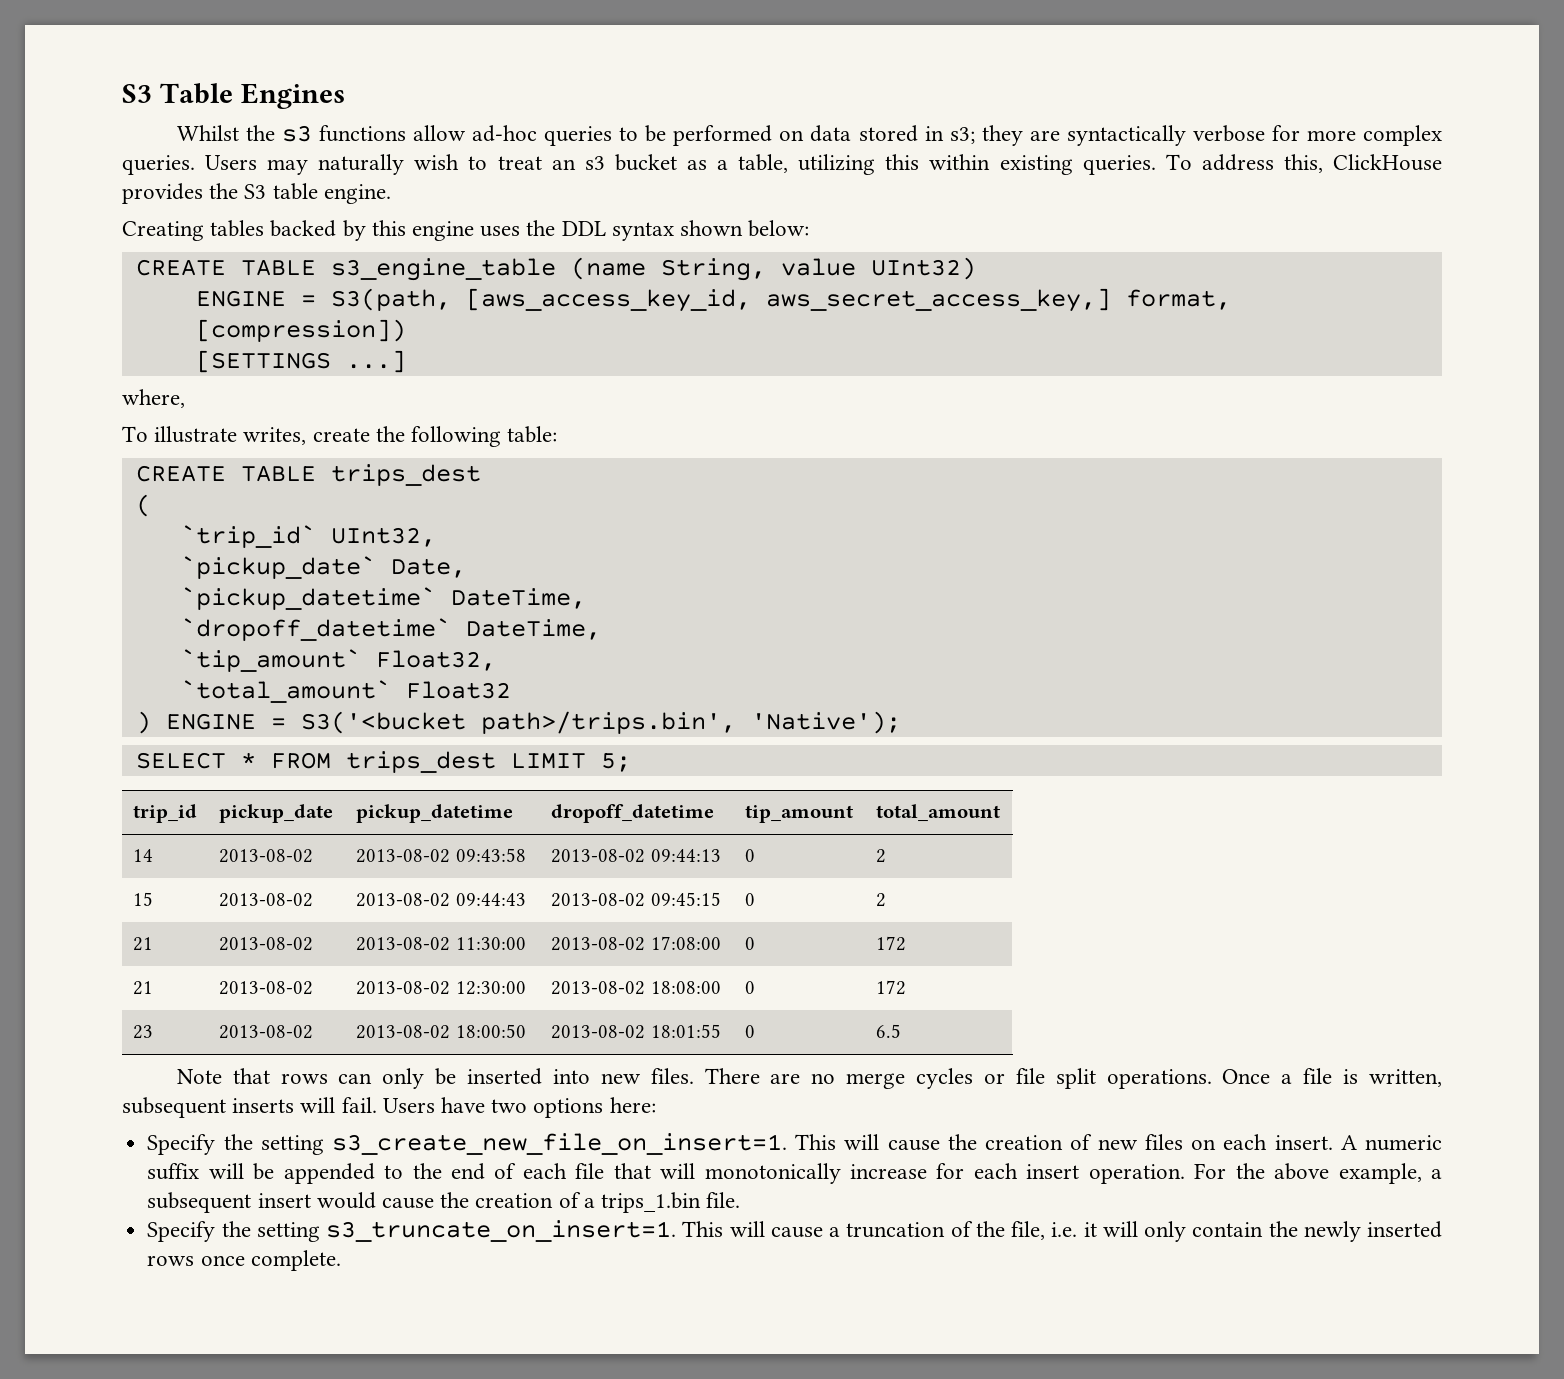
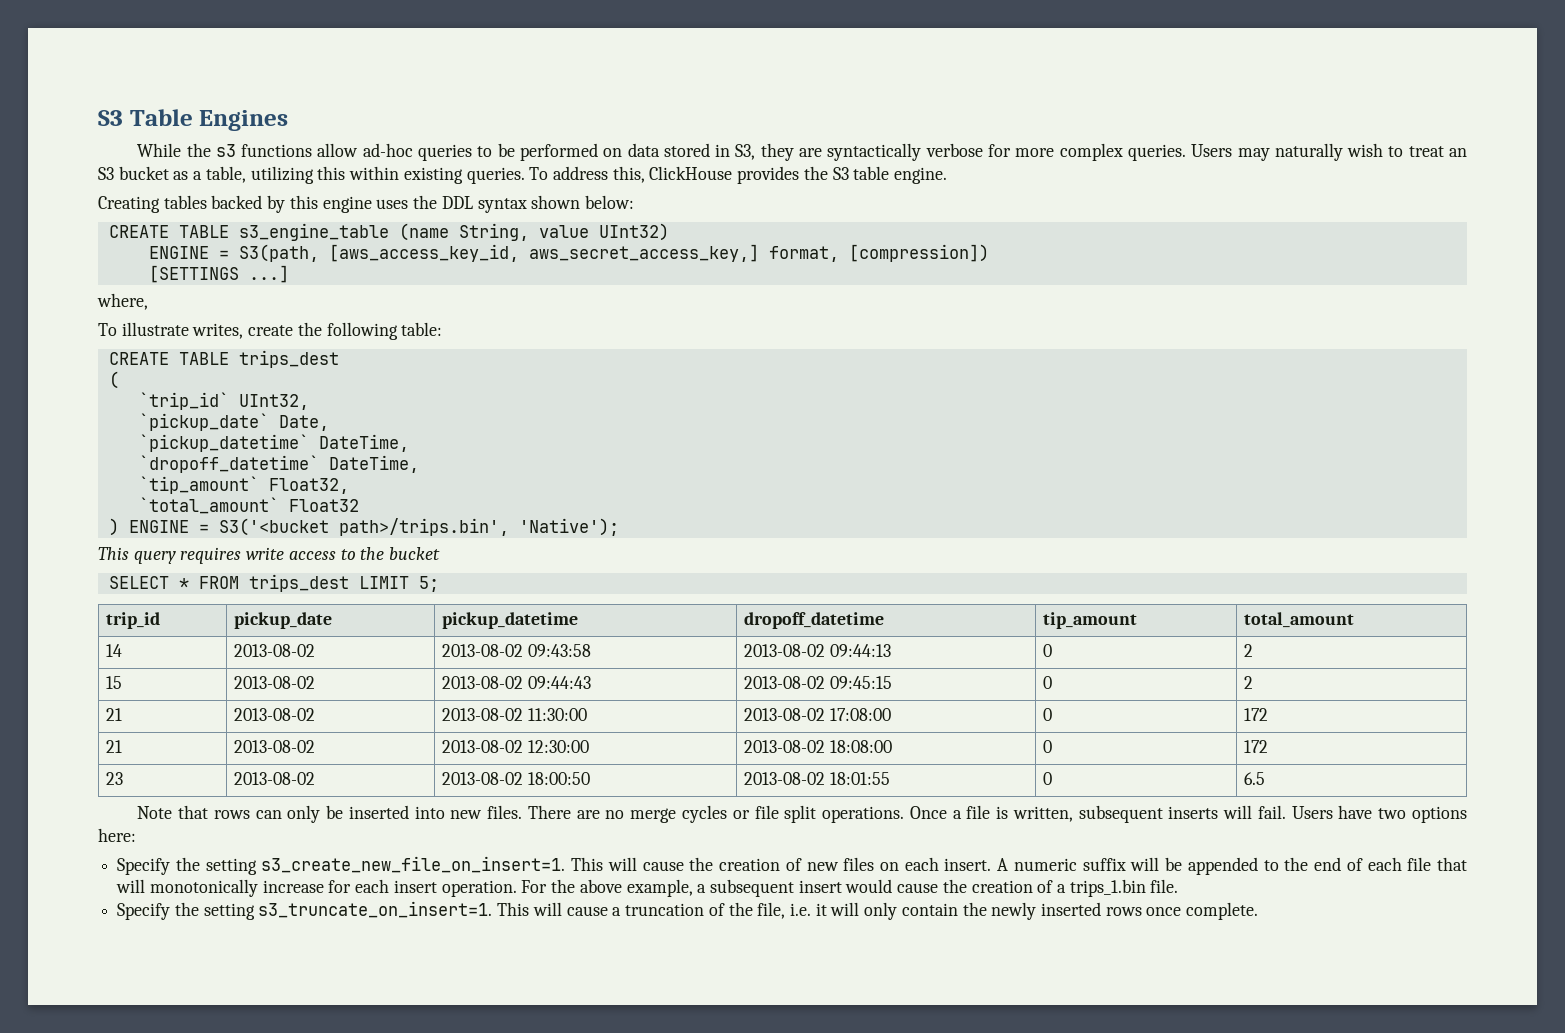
[176,125,239,141] Whilst -> [137,143,182,157] While
[949,127,975,144] s3; -> [735,144,756,160] S3,
[584,156,605,170] s3 -> [98,167,114,180] S3
(901, 722) none -> [98,547,441,564] // This query requires write access to the bucket

